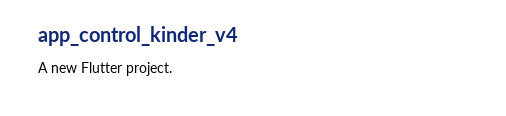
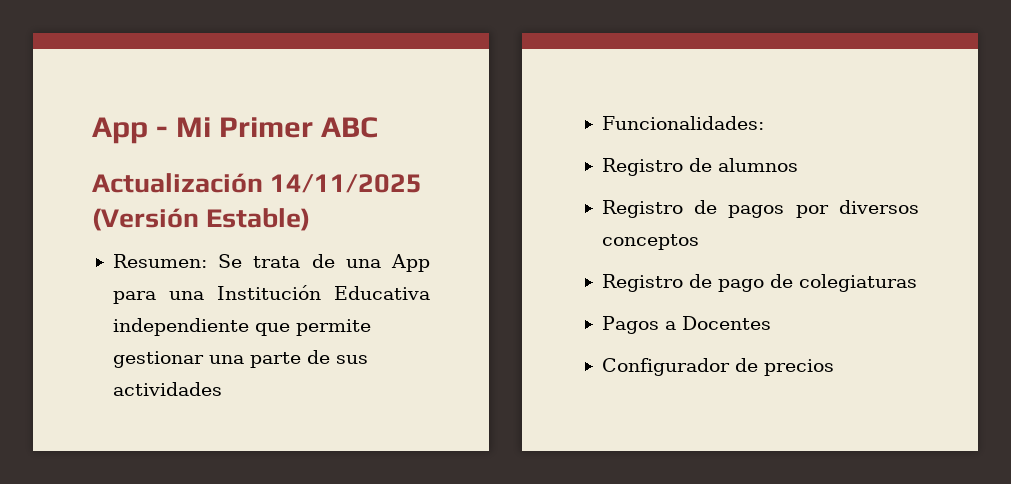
[38,26,238,46] [38,62,172,76] app_control_kinder_v4 // A new Flutter project. -> [92,117,379,144] [92,173,423,193] [92,208,311,231] [112,254,430,272] [112,285,430,304] [112,318,371,336] [112,350,368,368] [112,382,222,396] [601,116,764,130] [601,158,798,176] [601,200,919,218] [601,234,699,250] [601,274,917,292] [601,316,771,334] [601,358,834,376] App - Mi Primer ABC // Actualización 14/11/2025 (Versión Estable) // Resumen: Se trata de una App para una Institución Educativa independiente que permite gestionar una parte de sus actividades // Funcionalidades: // Registro de alumnos // Registro de pagos por diversos conceptos // Registro de pago de colegiaturas // Pagos a Docentes // Configurador de precios

